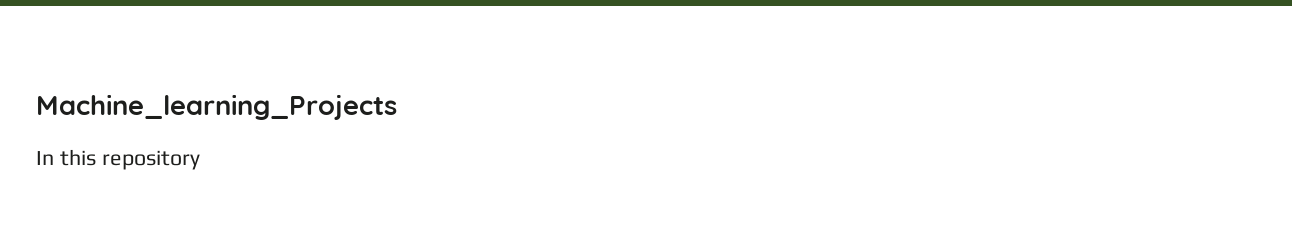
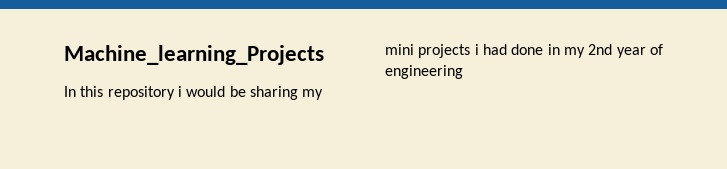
(200, 160) none -> [177,86,324,100] [385,44,663,58] [385,65,463,79] i would be sharing my mini projects i had done in my 2nd year of engineering

